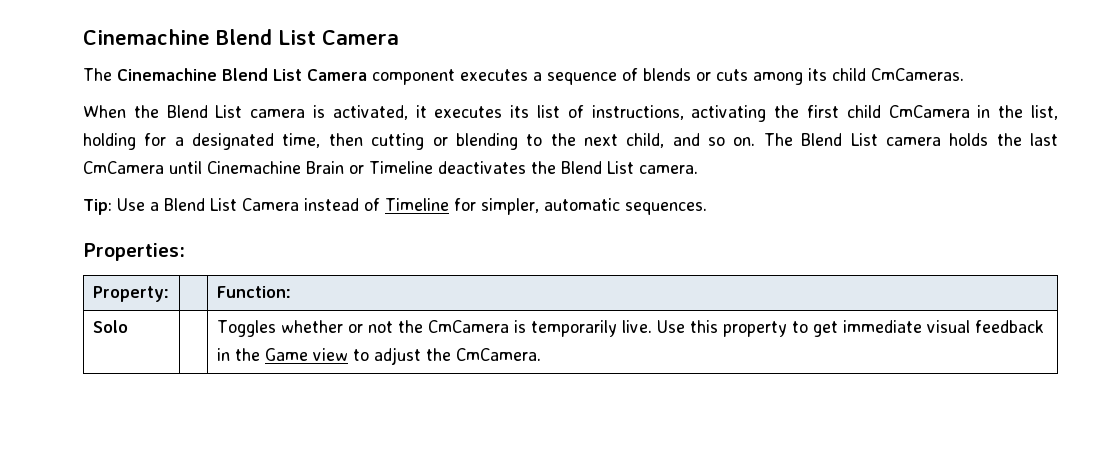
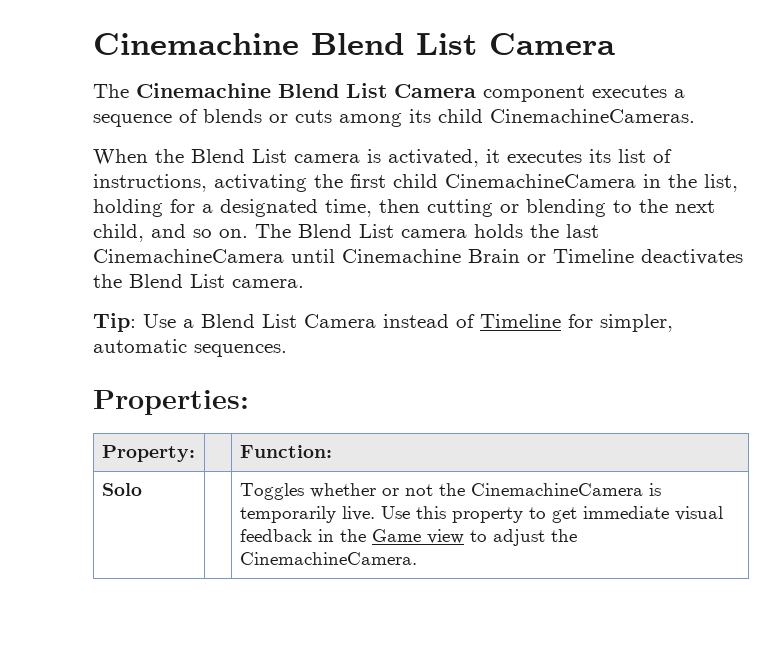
[871,68,964,81] CmCameras. -> [490,109,695,123] CinemachineCameras.
[888,105,970,118] CmCamera -> [445,174,636,188] CinemachineCamera
[83,161,164,174] CmCamera -> [93,249,284,263] CinemachineCamera
[427,320,509,333] CmCamera -> [470,483,643,496] CinemachineCamera
[455,348,541,361] CmCamera. -> [239,552,417,565] CinemachineCamera.

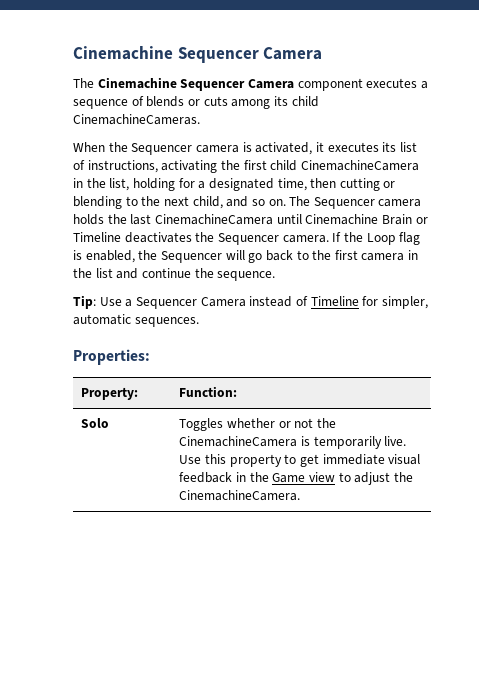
[93,33,477,55] Cinemachine Blend List -> [73,46,259,63] Cinemachine Sequencer
[278,83,387,98] Blend List -> [180,79,246,91] Sequencer
[191,149,287,163] Blend List -> [131,143,193,155] Sequencer
[298,224,394,238] Blend List -> [313,197,375,209] Sequencer
[129,274,225,288] Blend List -> [217,233,279,245] Sequencer
(304, 283) none -> [332,232,421,245] [73,250,419,263] [73,268,276,281] If the Loop flag is enabled, the Sequencer will go back to the first camera in the list and continue the sequence.
[201,314,297,328] Blend List -> [135,297,197,309] Sequencer

